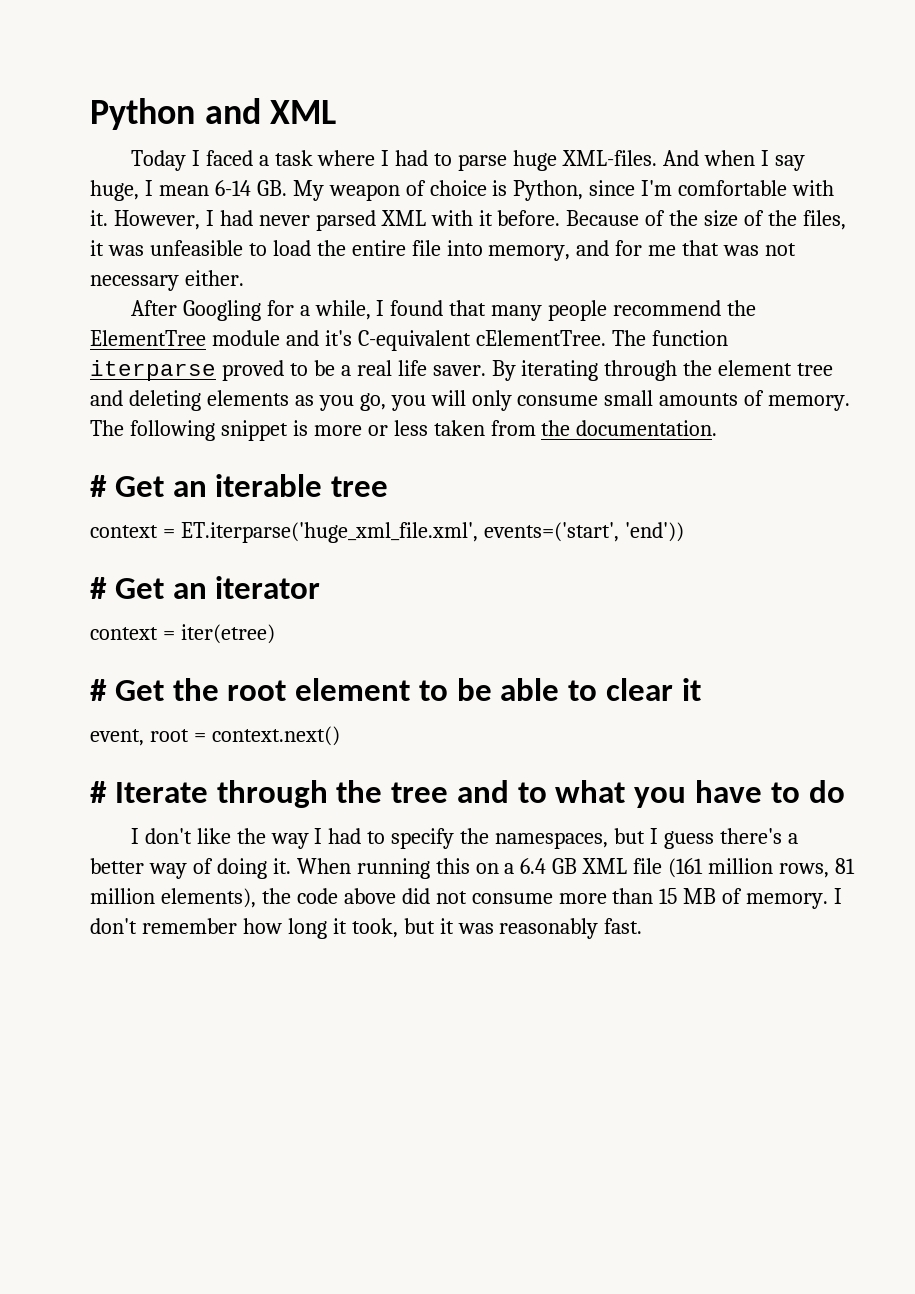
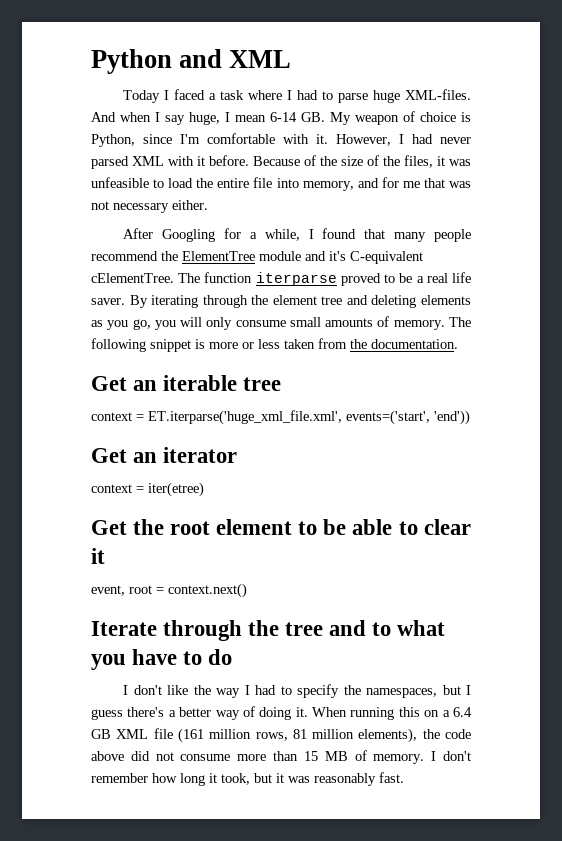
[90,475,107,497] # -> (458, 344) none
[90,577,107,599] # -> (470, 417) none
[90,679,107,701] # -> (204, 489) none
[90,781,107,803] # -> (247, 590) none

